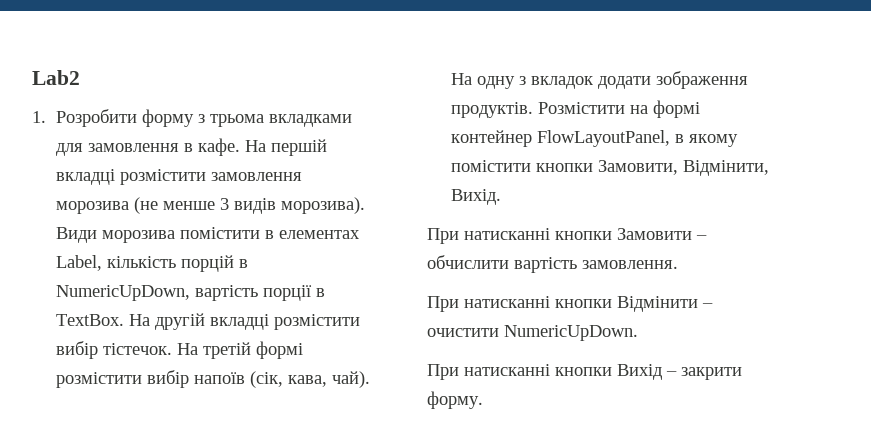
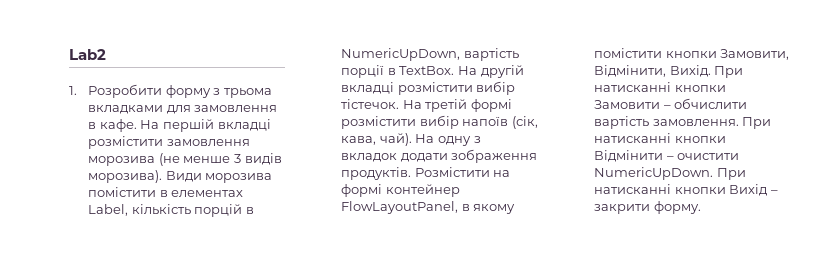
(502, 197) // -> (711, 71) none
(678, 264) // -> (739, 122) none
(638, 333) // -> (714, 173) none

